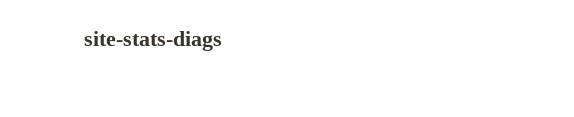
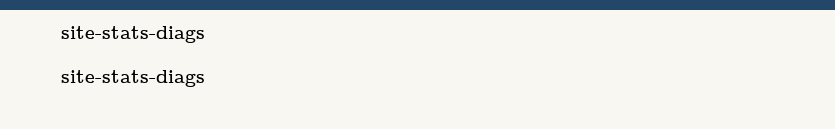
[84,31,222,51] site-stats-diags -> [61,26,205,43] [61,70,205,87] site-stats-diags // site-stats-diags

